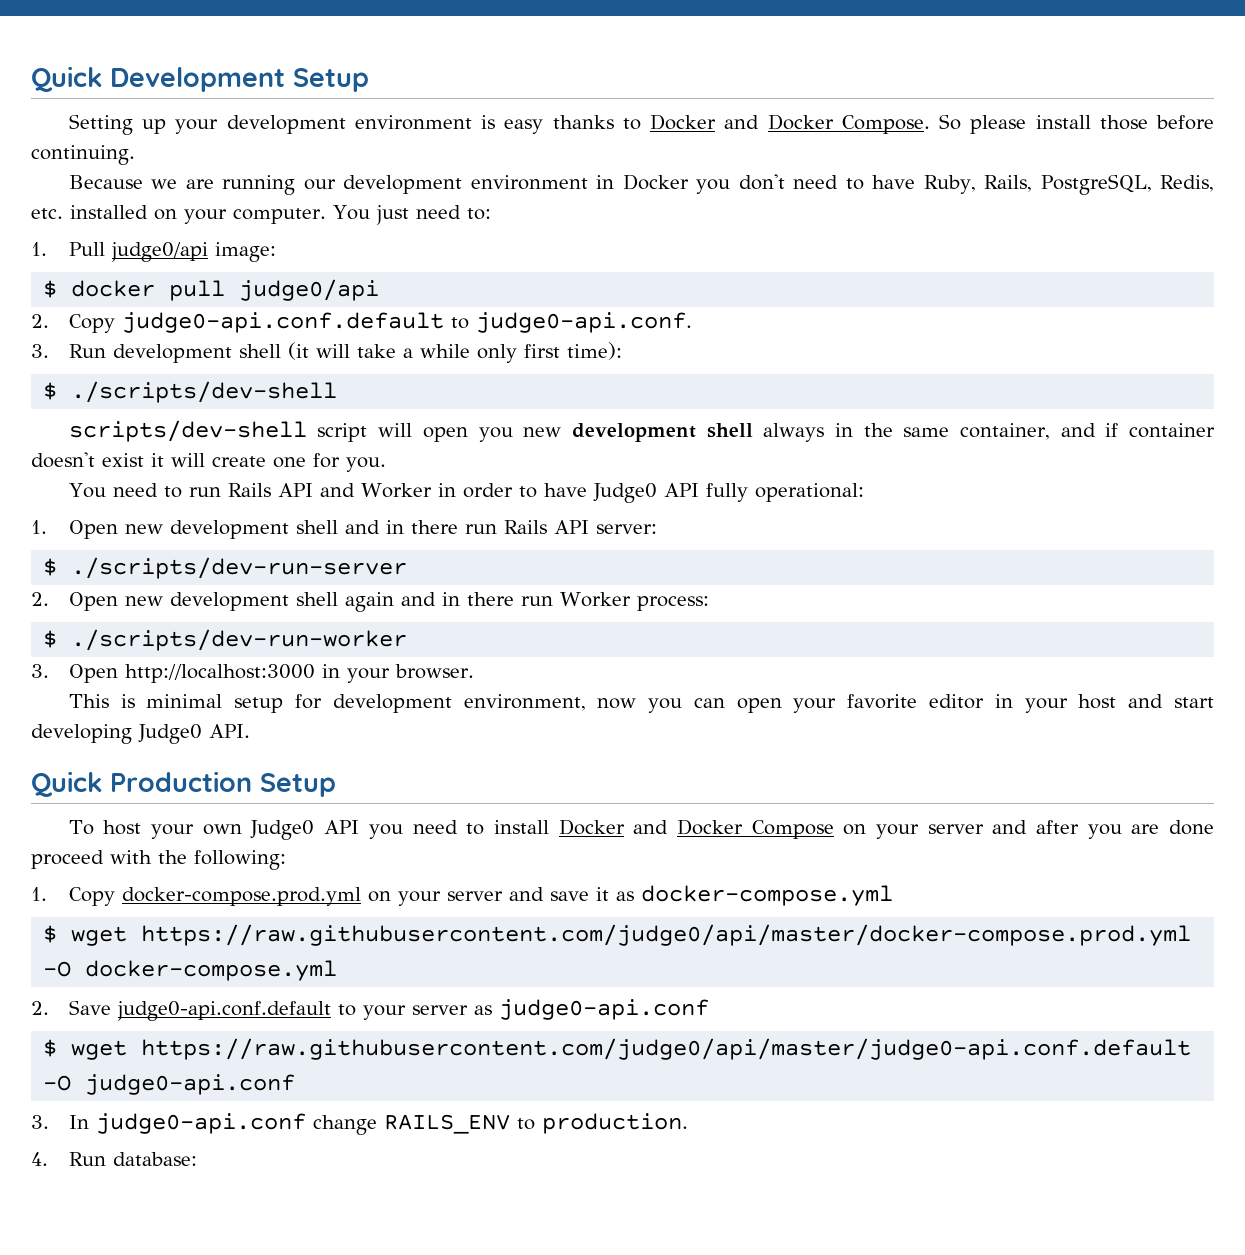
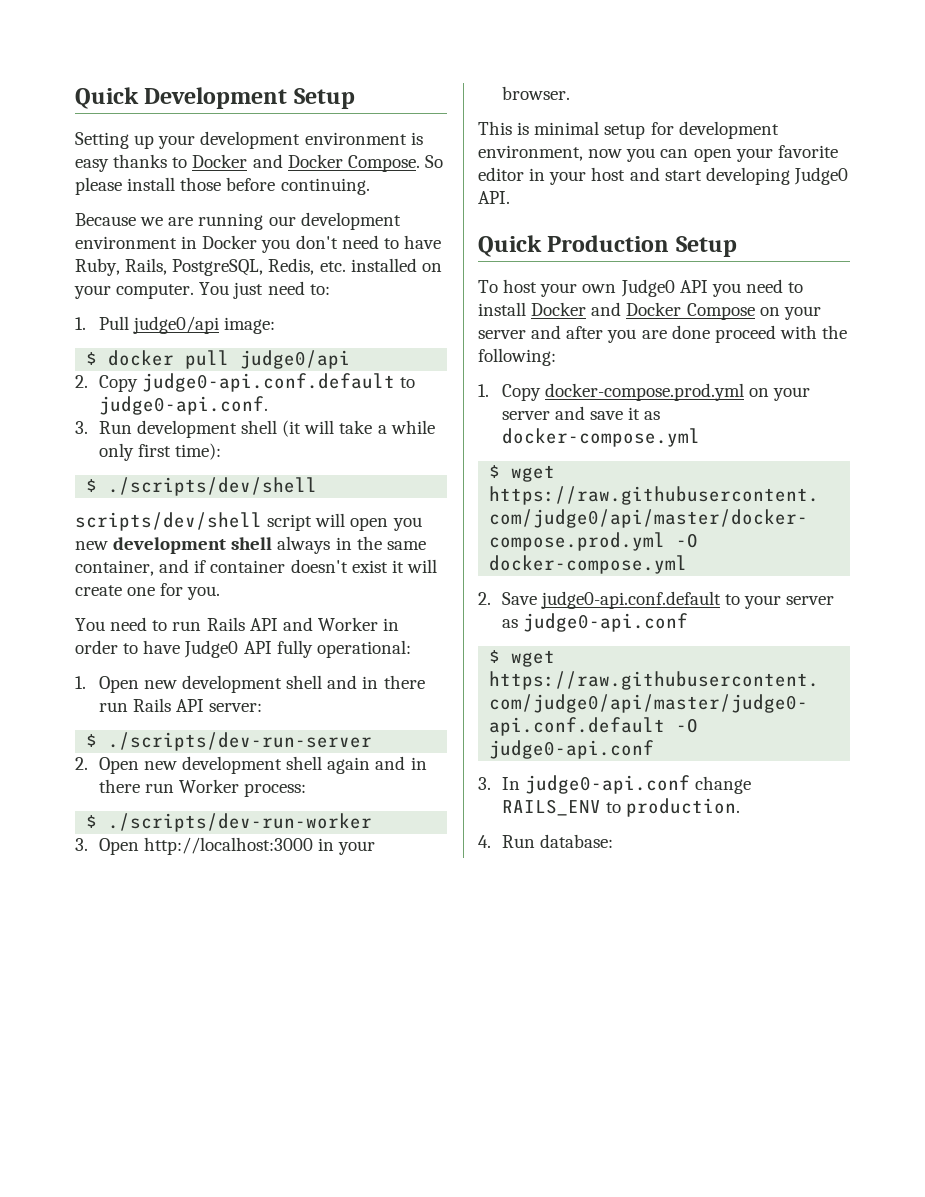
[71,381,338,403] [68,420,307,442] ./scripts/dev-shell // scripts/dev-shell -> [108,477,318,496] [75,512,262,531] ./scripts/dev/shell // scripts/dev/shell

